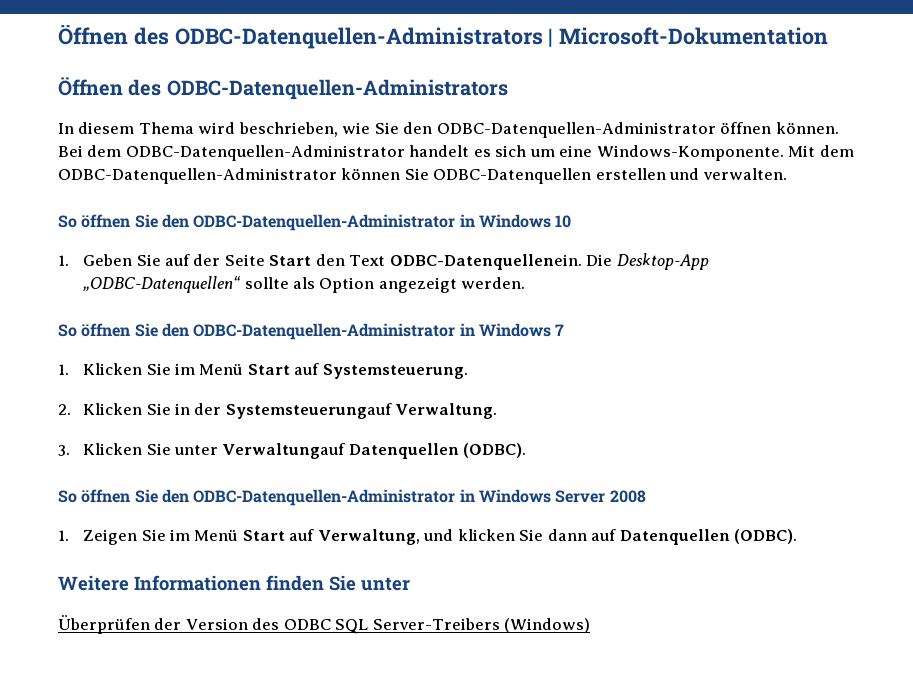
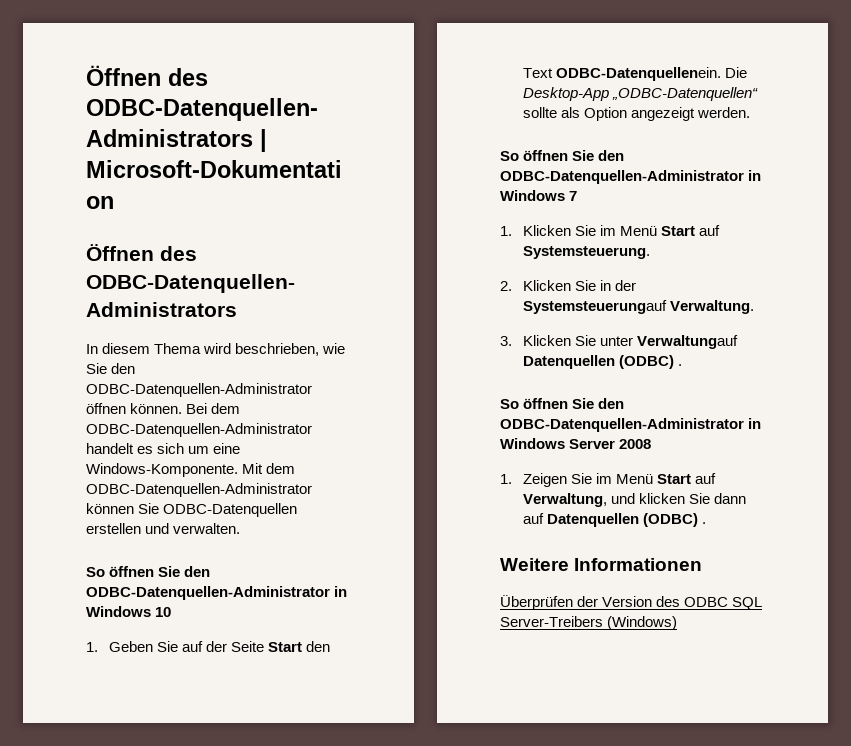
[463,443,527,458] (ODBC). -> [618,355,682,369] (ODBC) .
[733,529,797,544] (ODBC). -> [642,513,706,527] (ODBC) .
[266,575,410,591] finden Sie unter -> (703, 564) none

